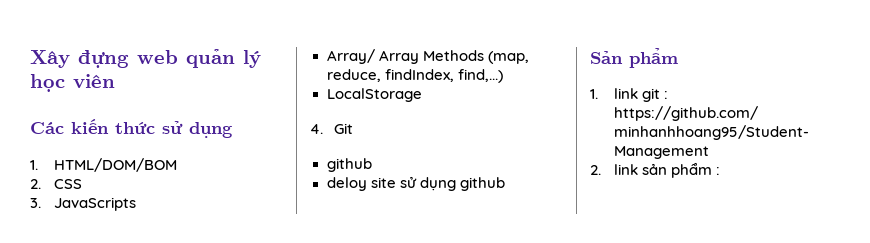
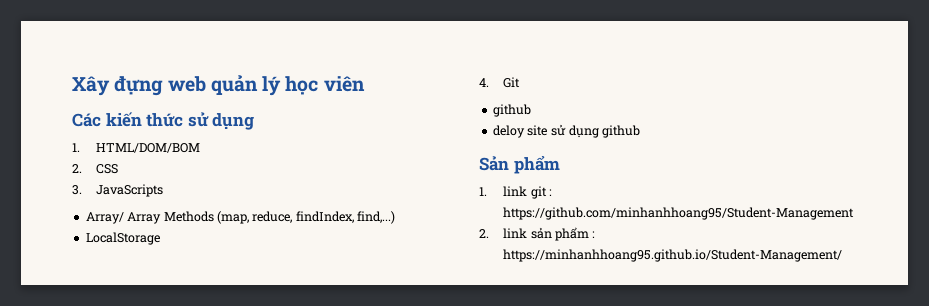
(720, 171) none -> [503,249,843,262] https://minhanhhoang95.github.io/Student-Management/

